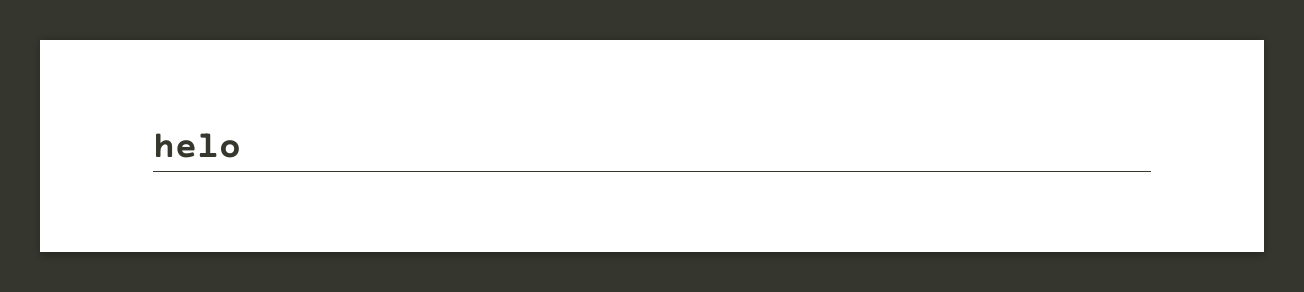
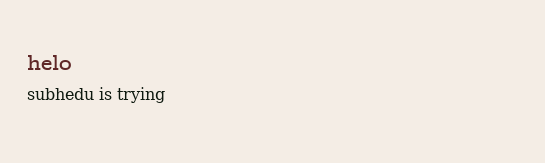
(241, 145) none -> [27,87,165,103] // subhedu is trying

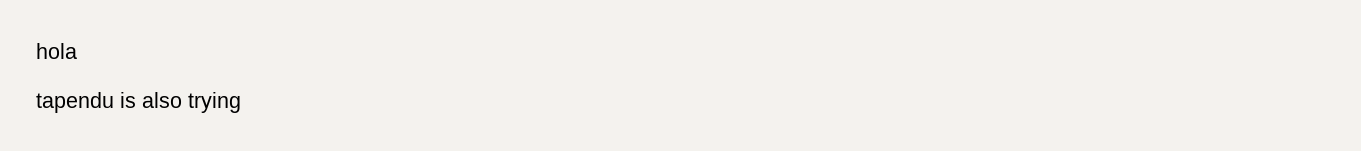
[27,55,72,70] [27,87,112,100] helo // subhedu is -> [36,43,77,59] [36,92,182,113] hola // tapendu is also

